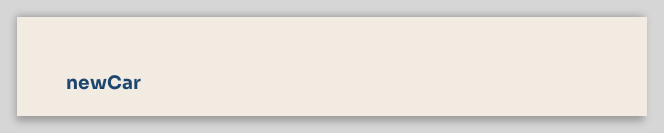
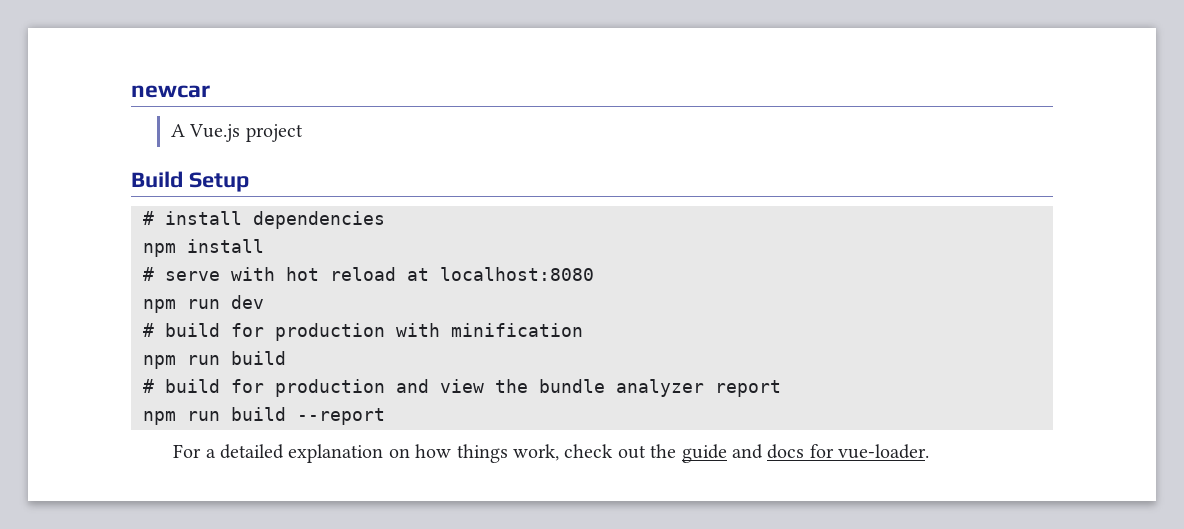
[66,75,141,90] newCar -> [131,85,210,98] [170,124,303,142] [131,171,249,192] [143,211,385,229] [143,239,264,257] [143,267,594,281] [143,295,264,313] [143,323,583,341] [143,351,286,369] [143,379,781,397] [143,407,385,425] [173,444,930,463] newcar // A Vue.js project // Build Setup // # install dependencies // npm install // # serve with hot reload at localhost:8080 // npm run dev // # build for production with minification // npm run build // # build for production and view the bundle analyzer report // npm run build --report // For a detailed explanation on how things work, check out the guide and docs for vue-loader.

